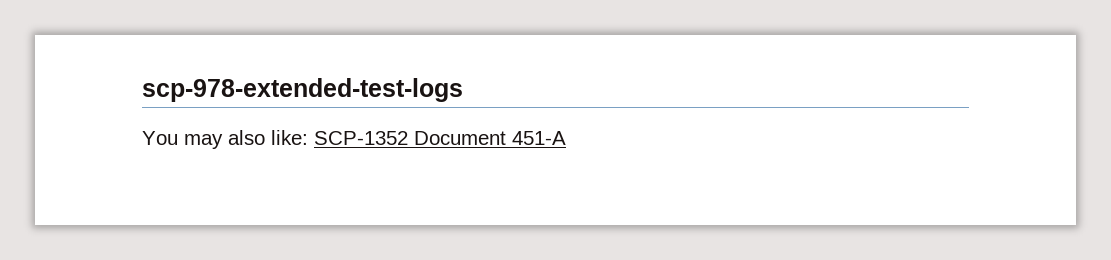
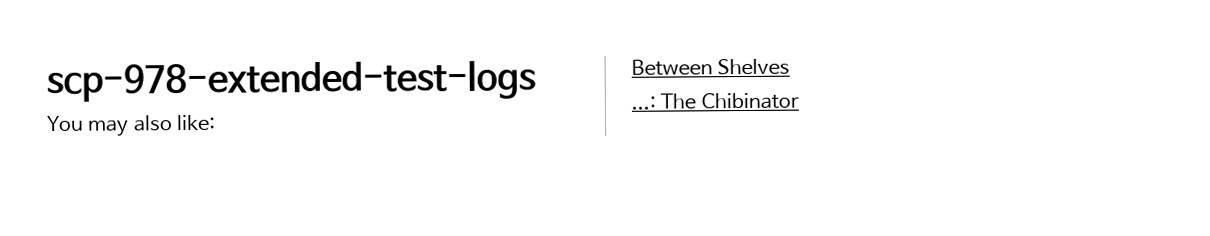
[314,131,566,145] SCP-1352 Document 451-A -> [631,58,791,76] [631,92,799,110] // Between Shelves // ...: The Chibinator

